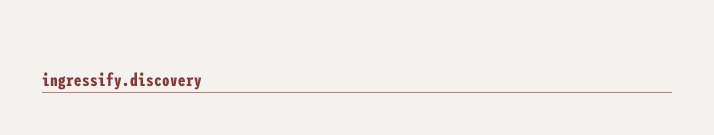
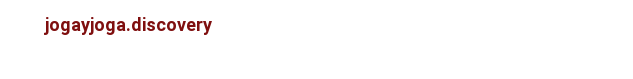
[42,72,202,90] ingressify.discovery -> [44,17,212,35] jogayjoga.discovery

